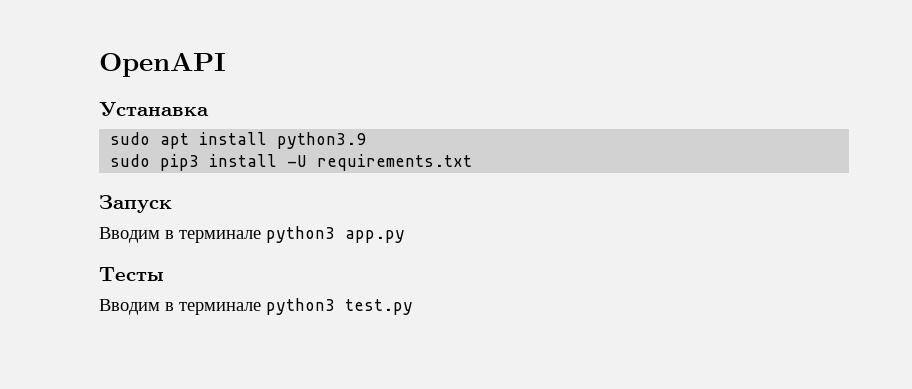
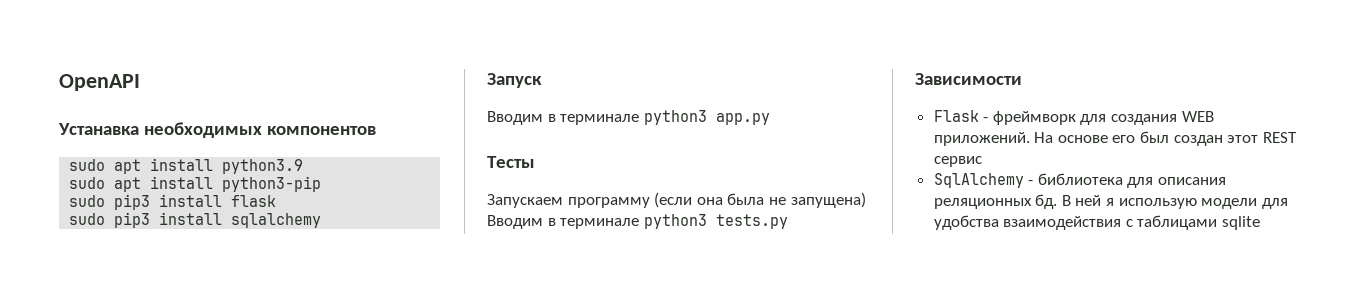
(209, 109) none -> [143,122,376,138] необходимых компонентов
[110,154,473,171] // sudo pip3 install -U requirements.txt -> [69,176,322,192] [69,194,277,210] [69,212,322,228] // sudo apt install python3-pip // sudo pip3 install flask // sudo pip3 install sqlalchemy
[99,298,413,315] Вводим в терминале python3 test.py -> [487,192,866,208] [487,214,788,229] [915,73,1022,85] [933,110,1214,125] [933,131,1297,146] [933,156,982,167] [933,173,1227,188] [933,194,1288,209] [933,215,1261,230] Запускаем программу (если она была не запущена) Вводим в терминале python3 tests.py // Зависимости // Flask - фреймворк для создания WEB приложений. На основе его был создан этот REST сервис // SqlAlchemy - библиотека для описания реляционных бд. В ней я использую модели для удобства взаимодействия с таблицами sqlite

